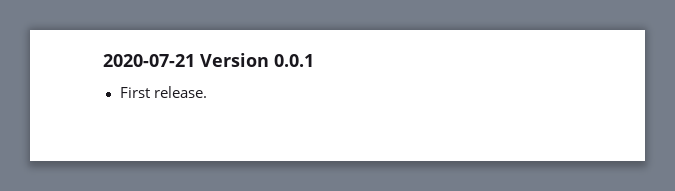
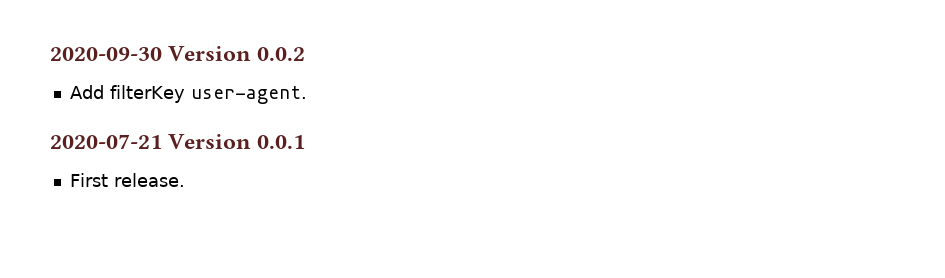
(103, 60) none -> [50,46,305,61] [69,85,307,104] 2020-09-30 Version 0.0.2 // Add filterKey user-agent. //

